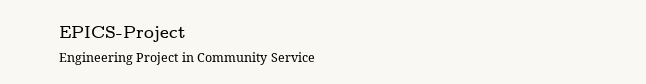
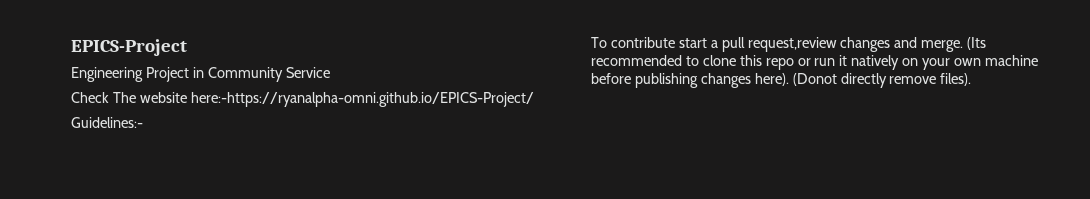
(315, 57) none -> [71,92,534,107] [71,117,143,128] [591,37,987,52] [591,55,1038,70] [591,73,972,88] // Check The website here:-https://ryanalpha-omni.github.io/EPICS-Project/ // Guidelines:- // To contribute start a pull request,review changes and merge. (Its recommended to clone this repo or run it natively on your own machine before publishing changes here). (Donot directly remove files).

